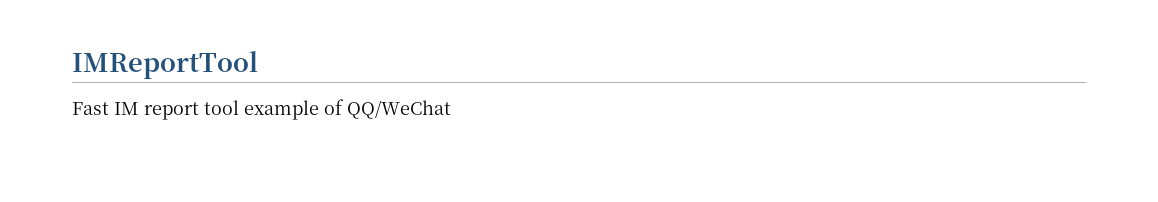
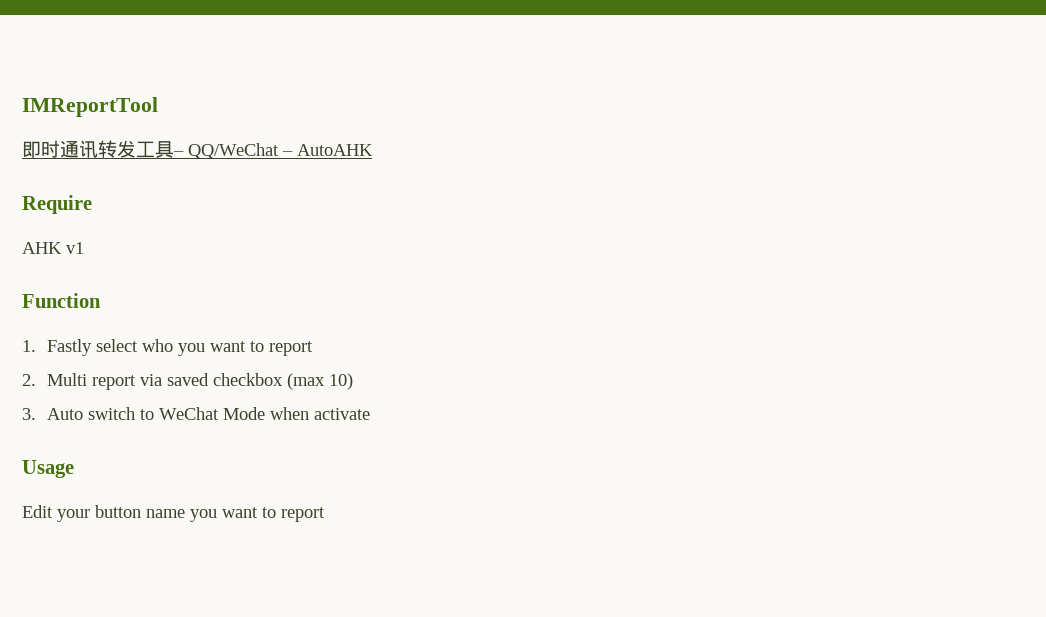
[72,99,451,120] Fast IM report tool example of QQ/WeChat -> [22,140,373,159] [22,195,92,214] [22,242,84,254] [22,293,101,308] [22,339,313,356] [22,373,353,390] [22,407,370,420] [22,460,74,478] [22,505,325,522] 即时通讯转发工具– QQ/WeChat – AutoAHK // Require // AHK v1 // Function // 1. Fastly select who you want to report // 2. Multi report via saved checkbox (max 10) // 3. Auto switch to WeChat Mode when activate // Usage // Edit your button name you want to report

